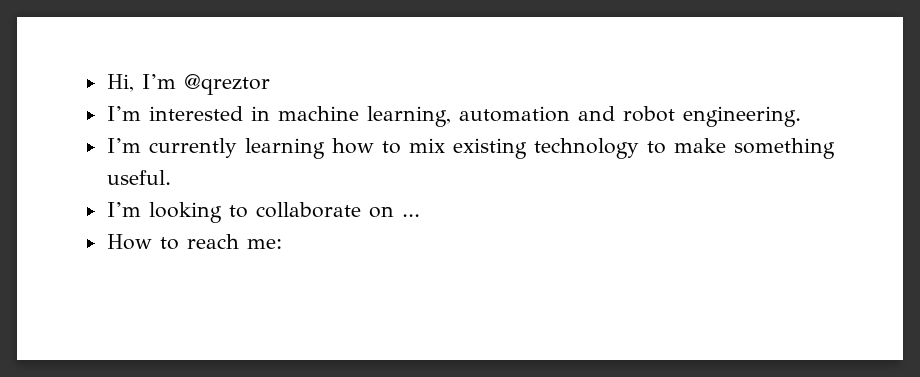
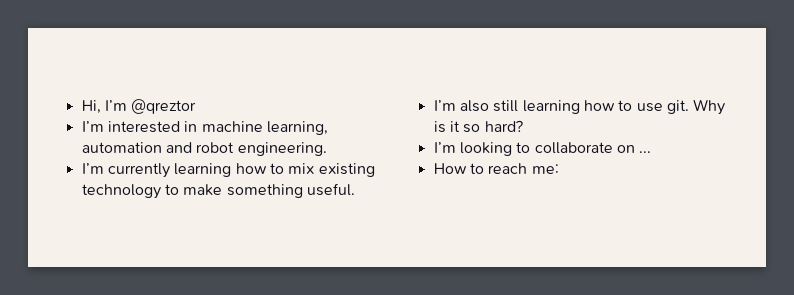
(171, 177) none -> [433,99,726,115] [433,120,523,133] // I’m also still learning how to use git. Why is it so hard?

